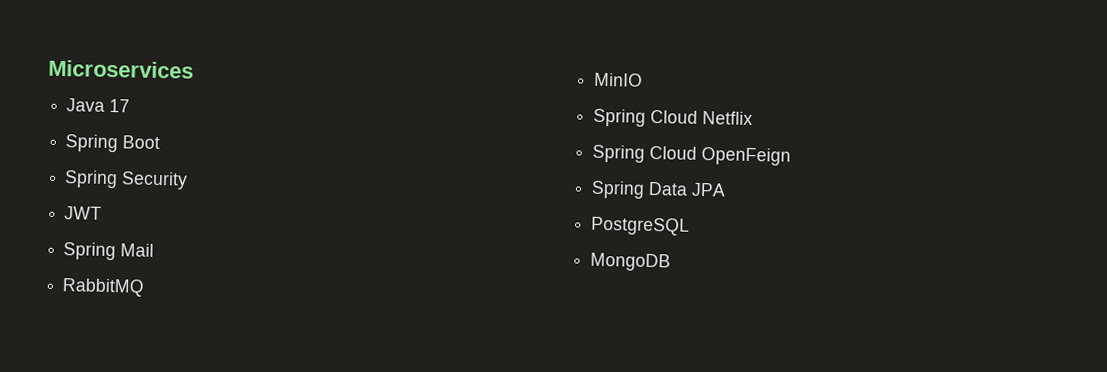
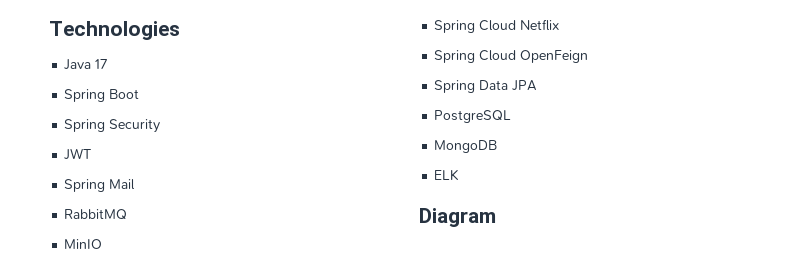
[48,59,194,79] Microservices -> [49,21,180,40] Technologies
(672, 262) none -> [434,169,460,181] [419,208,496,227] // ELK // Diagram

